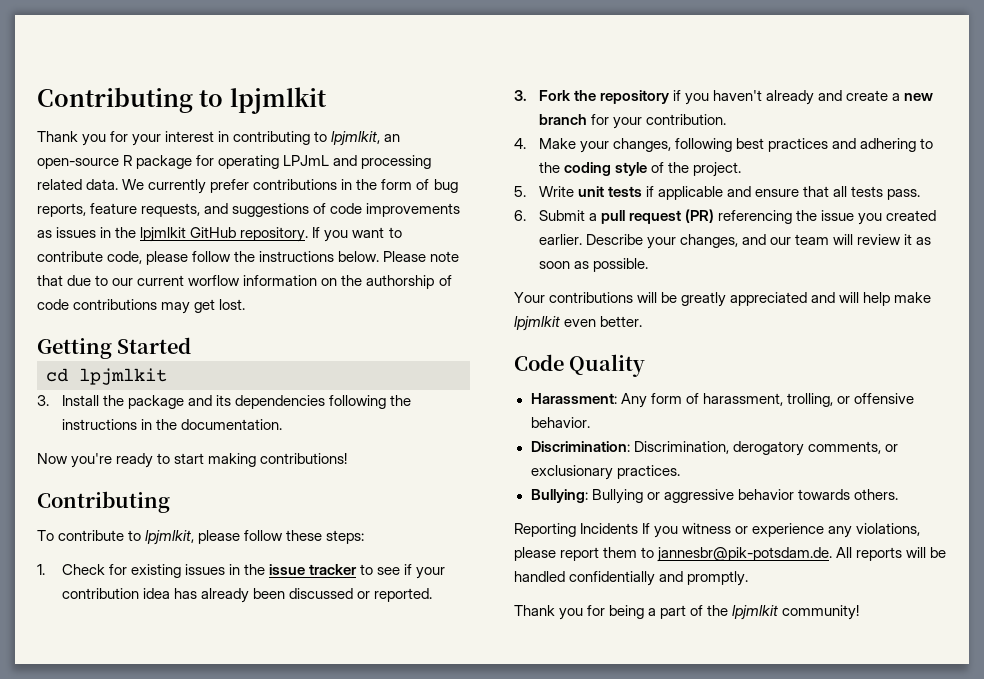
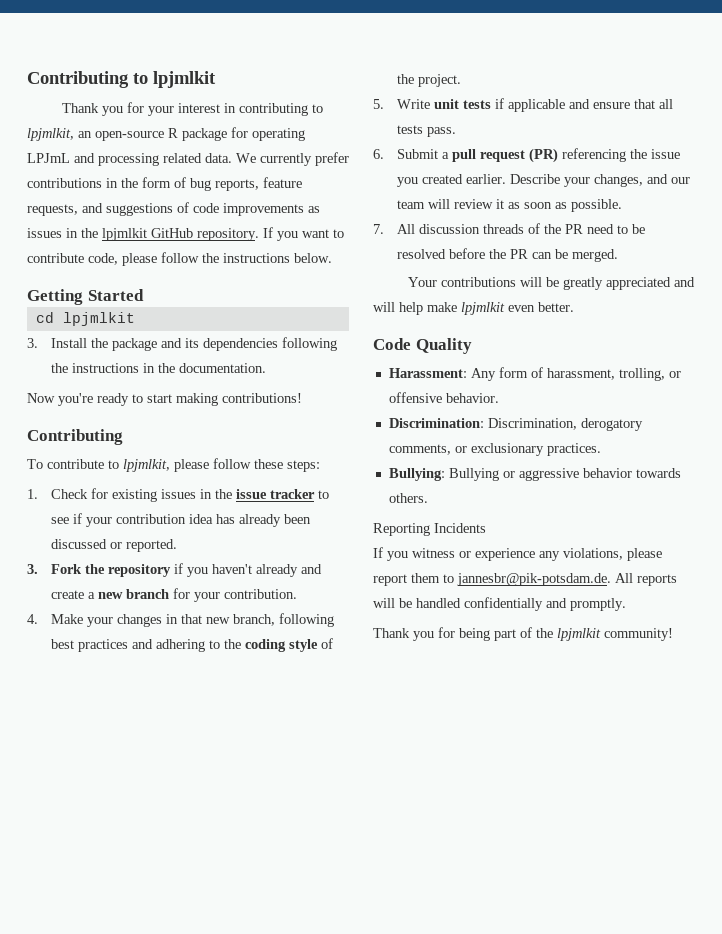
[383,251,460,262] [37,275,452,289] [37,299,246,314] Please note that due to our current worflow information on the authorship of code contributions may get lost. -> (332, 258) none
[613,138,672,152] changes, -> [116,614,275,627] changes in that new branch,
(649, 265) none -> [373,223,645,234] [396,248,618,262] // 7. All discussion threads of the PR need to be resolved before the PR can be merged.
(639, 528) none -> (486, 528) //
[648,608,657,616] a -> (490, 634) none

